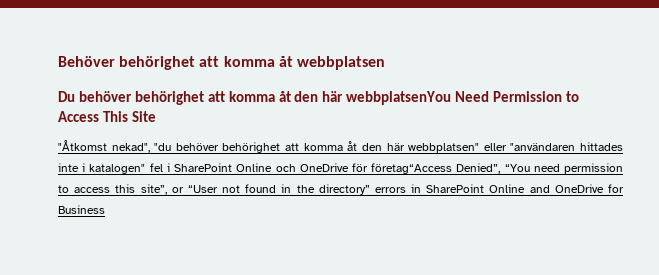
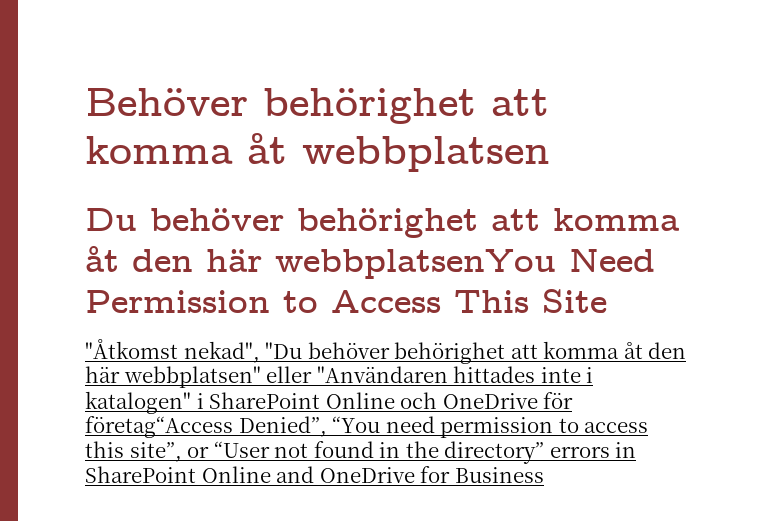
[154,143,172,151] "du -> [265,342,303,359] "Du
[510,143,576,151] "användaren -> [316,366,448,383] "Användaren
[149,163,163,172] fel -> (191, 402) none

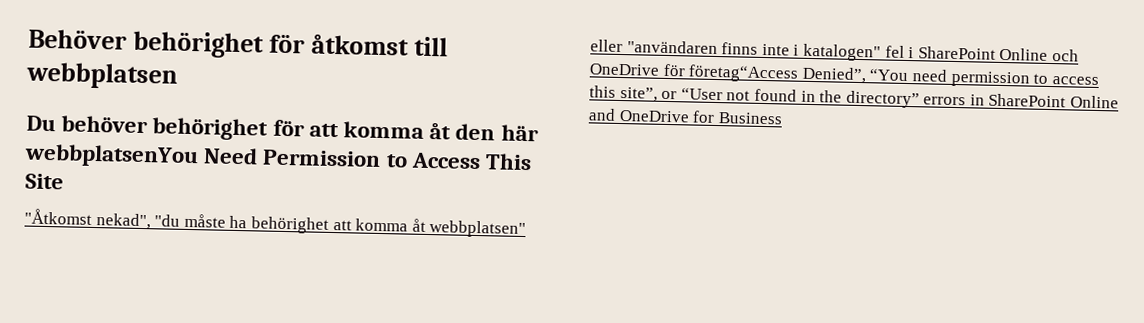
[491,89,549,116] [85,133,287,164] att komma åt -> [268,33,448,57] för åtkomst till
(478, 223) none -> [272,119,305,137] för
[265,341,687,364] [85,366,536,388] "Du behöver behörighet att komma åt den här webbplatsen" eller "Användaren hittades -> [154,213,527,239] [590,39,759,55] "du måste ha behörighet att komma åt webbplatsen" eller "användaren finns
(191, 402) none -> [884,45,905,58] fel

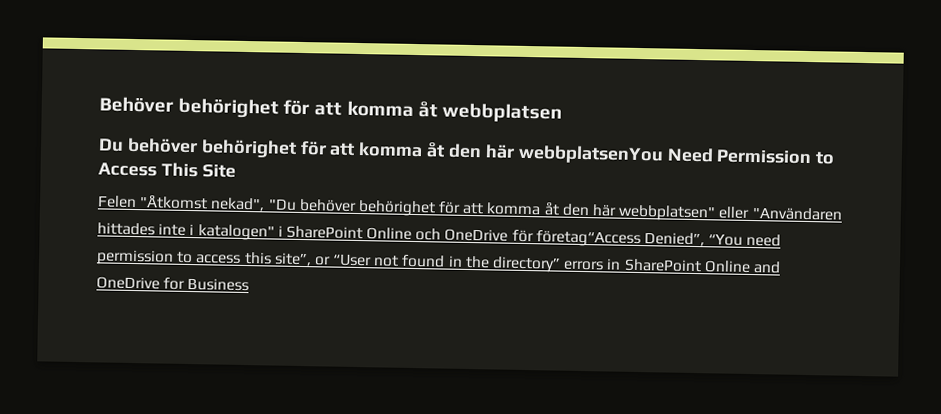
[310,33,448,57] åtkomst till -> [314,100,438,118] att komma åt
(64, 181) none -> [97,195,137,209] Felen
[154,213,527,239] [590,39,759,55] "du måste ha behörighet att komma åt webbplatsen" eller "användaren finns -> [267,198,843,222] [97,222,155,236] "Du behöver behörighet för att komma åt den här webbplatsen" eller "Användaren hittades
[884,45,905,58] fel -> (275, 232) none

